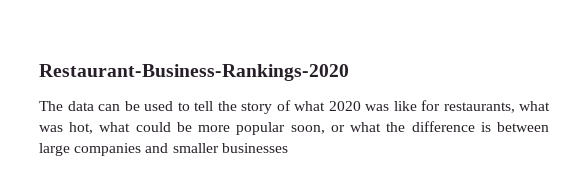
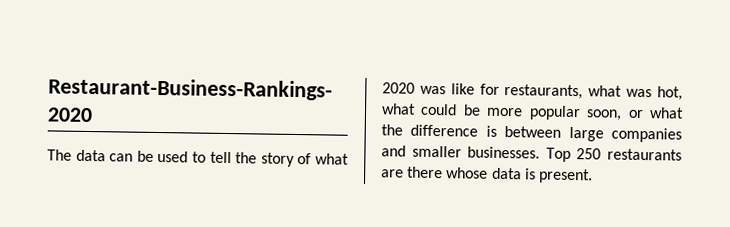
[221,143,288,153] businesses -> [467,146,682,162] [381,166,593,184] businesses. Top 250 restaurants are there whose data is present.

